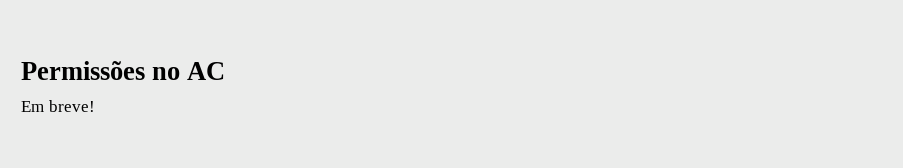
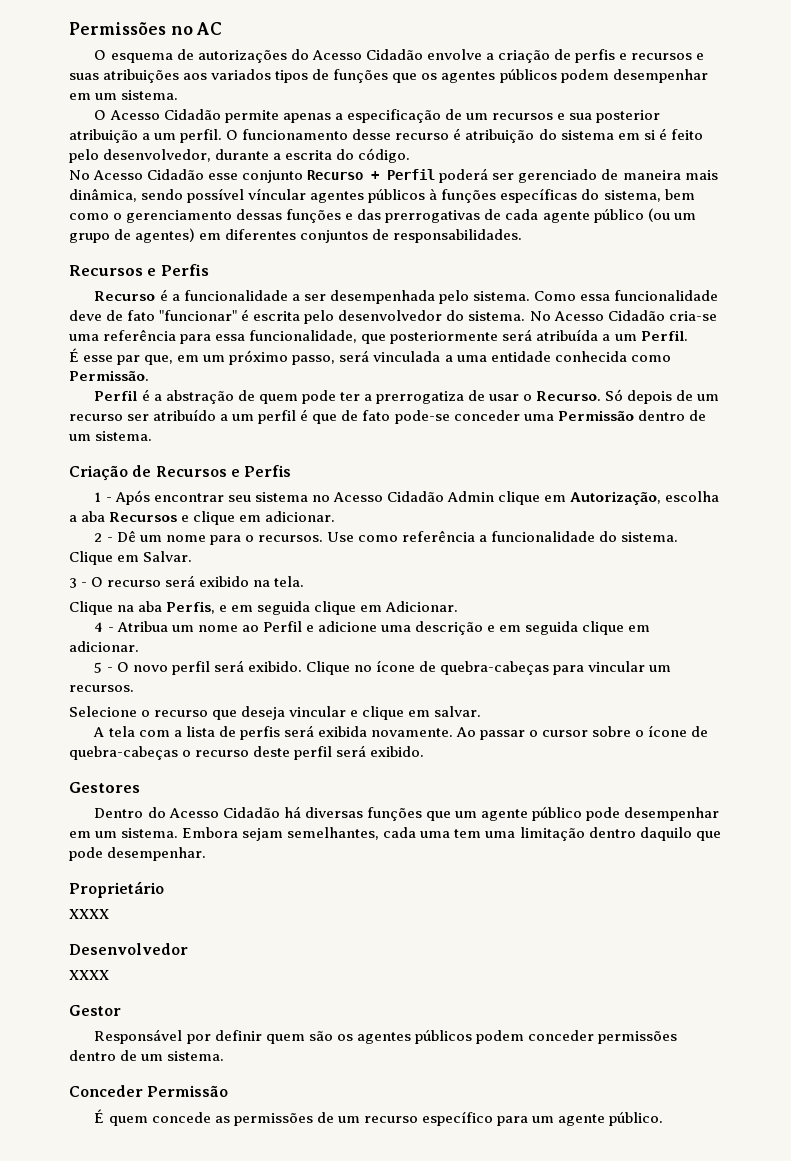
[21,100,95,112] Em breve! -> [94,49,705,63] [69,69,708,83] [69,90,179,100] [94,109,661,123] [69,128,703,143] [69,148,411,163] [69,168,718,183] [69,188,695,203] [69,208,696,223] [69,228,523,243] [69,264,209,276] [94,289,719,304] [69,309,717,324] [69,329,688,344] [69,348,671,365] [69,370,149,381] [94,389,720,404] [69,409,706,424] [69,431,153,441] [69,465,292,481] [94,490,720,505] [69,511,336,525] [94,530,679,545] [69,551,193,565] [69,575,305,588] [69,601,459,615] [94,621,651,635] [69,641,139,652] [94,660,672,675] [69,685,134,692] [69,706,482,720] [93,725,709,740] [69,745,425,760] [69,782,140,793] [94,806,720,821] [69,827,721,841] [69,847,207,861] [69,881,164,898] [69,909,109,919] [69,943,188,955] [69,970,109,980] [69,1005,121,1016] [94,1029,677,1044] [69,1050,225,1061] [69,1085,229,1097] [94,1109,664,1126] O esquema de autorizações do Acesso Cidadão envolve a criação de perfis e recursos e suas atribuições aos variados tipos de funções que os agentes públicos podem desempenhar em um sistema. // O Acesso Cidadão permite apenas a especificação de um recursos e sua posterior atribuição a um perfil. O funcionamento desse recurso é atribuição do sistema em si é feito pelo desenvolvedor, durante a escrita do código. // No Acesso Cidadão esse conjunto Recurso + Perfil poderá ser gerenciado de maneira mais dinâmica, sendo possível víncular agentes públicos à funções específicas do sistema, bem como o gerenciamento dessas funções e das prerrogativas de cada agente público (ou um grupo de agentes) em diferentes conjuntos de responsabilidades. // Recursos e Perfis // Recurso é a funcionalidade a ser desempenhada pelo sistema. Como essa funcionalidade deve de fato "funcionar" é escrita pelo desenvolvedor do sistema. No Acesso Cidadão cria-se uma referência para essa funcionalidade, que posteriormente será atribuída a um Perfil. // É esse par que, em um próximo passo, será vinculada a uma entidade conhecida como Permissão. // Perfil é a abstração de quem pode ter a prerrogatiza de usar o Recurso. Só depois de um recurso ser atribuído a um perfil é que de fato pode-se conceder uma Permissão dentro de um sistema. // Criação de Recursos e Perfis // 1 - Após encontrar seu sistema no Acesso Cidadão Admin clique em Autorização, escolha a aba Recursos e clique em adicionar. // 2 - Dê um nome para o recursos. Use como referência a funcionalidade do sistema. Clique em Salvar. // 3 - O recurso será exibido na tela. // Clique na aba Perfis, e em seguida clique em Adicionar. // 4 - Atribua um nome ao Perfil e adicione uma descrição e em seguida clique em adicionar. // 5 - O novo perfil será exibido. Clique no ícone de quebra-cabeças para vincular um recursos. // Selecione o recurso que deseja vincular e clique em salvar. // A tela com a lista de perfis será exibida novamente. Ao passar o cursor sobre o ícone de quebra-cabeças o recurso deste perfil será exibido. // Gestores // Dentro do Acesso Cidadão há diversas funções que um agente público pode desempenhar em um sistema. Embora sejam semelhantes, cada uma tem uma limitação dentro daquilo que pode desempenhar. // Proprietário // XXXX // Desenvolvedor // XXXX // Gestor // Responsável por definir quem são os agentes públicos podem conceder permissões dentro de um sistema. // Conceder Permissão // É quem concede as permissões de um recurso específico para um agente público.

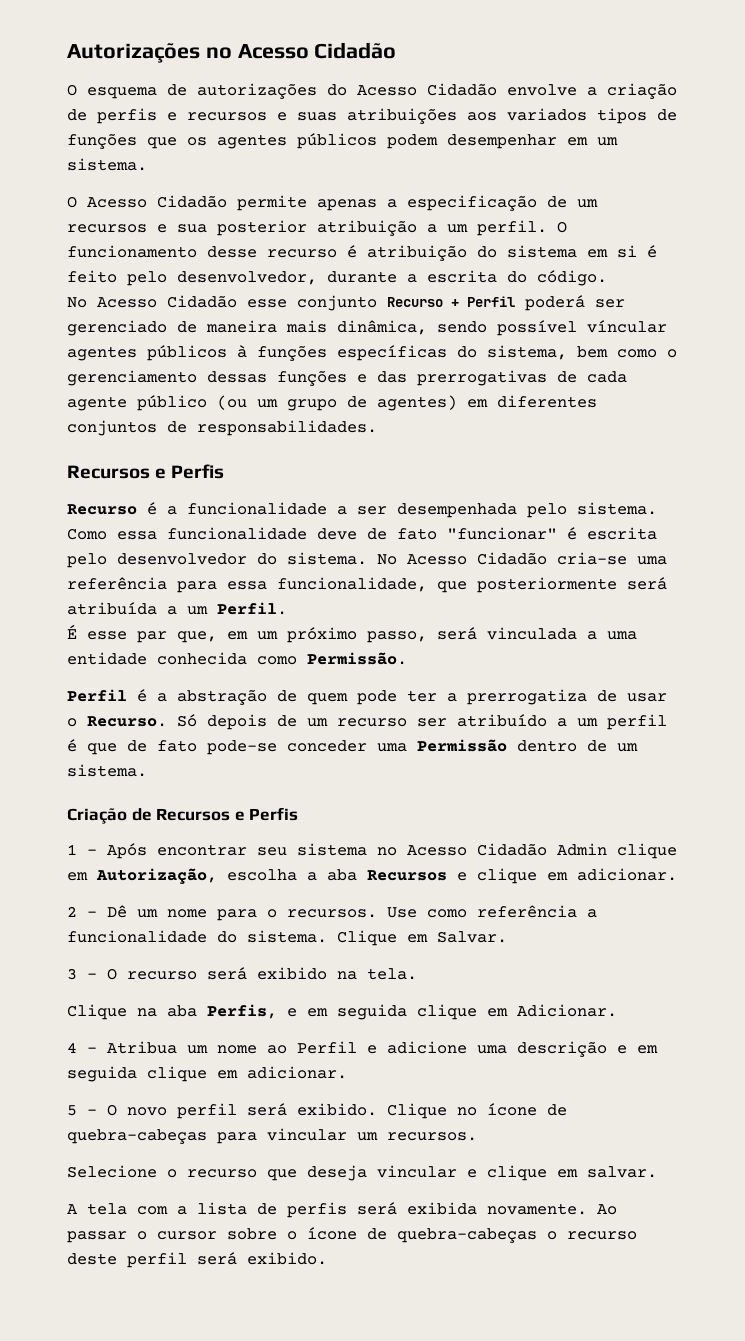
[69,22,223,35] Permissões no AC -> [67,42,397,63] Autorizações no Acesso Cidadão
[69,782,140,793] [94,806,720,821] [69,827,721,841] [69,847,207,861] [69,881,164,898] [69,909,109,919] [69,943,188,955] [69,970,109,980] [69,1005,121,1016] [94,1029,677,1044] [69,1050,225,1061] [69,1085,229,1097] [94,1109,664,1126] // Gestores // Dentro do Acesso Cidadão há diversas funções que um agente público pode desempenhar em um sistema. Embora sejam semelhantes, cada uma tem uma limitação dentro daquilo que pode desempenhar. // Proprietário // XXXX // Desenvolvedor // XXXX // Gestor // Responsável por definir quem são os agentes públicos podem conceder permissões dentro de um sistema. // Conceder Permissão // É quem concede as permissões de um recurso específico para um agente público. -> (327, 1258) none

